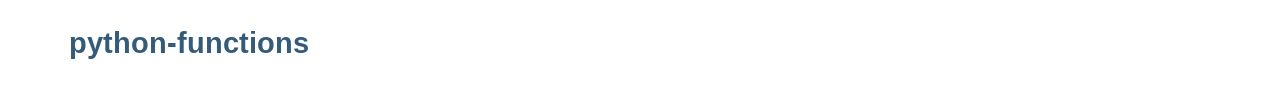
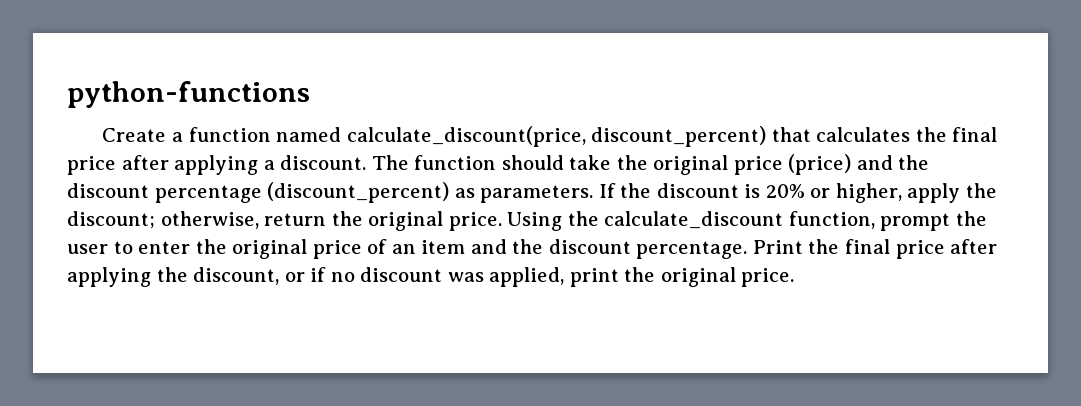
(309, 45) none -> [102,126,998,147] [67,154,930,175] [67,182,997,203] [67,211,987,231] [67,239,998,259] [67,267,795,287] // Create a function named calculate_discount(price, discount_percent) that calculates the final price after applying a discount. The function should take the original price (price) and the discount percentage (discount_percent) as parameters. If the discount is 20% or higher, apply the discount; otherwise, return the original price. Using the calculate_discount function, prompt the user to enter the original price of an item and the discount percentage. Print the final price after applying the discount, or if no discount was applied, print the original price.

